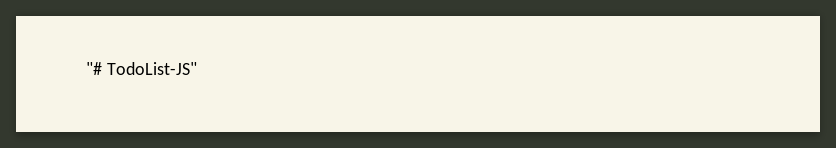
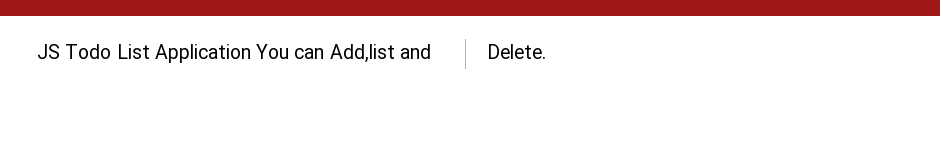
[86,62,197,75] "# TodoList-JS" -> [37,44,546,63] JS Todo List Application You can Add,list and Delete.

